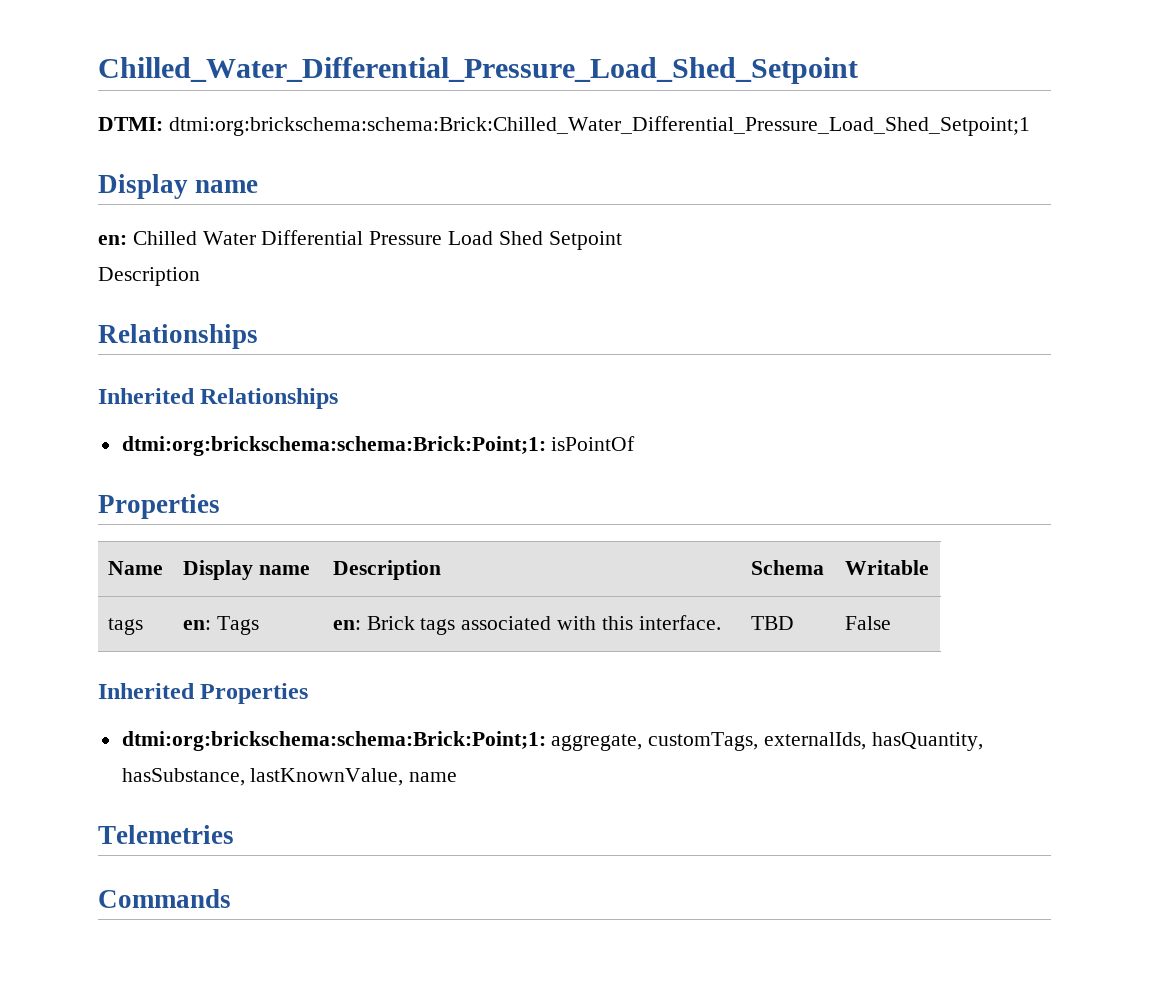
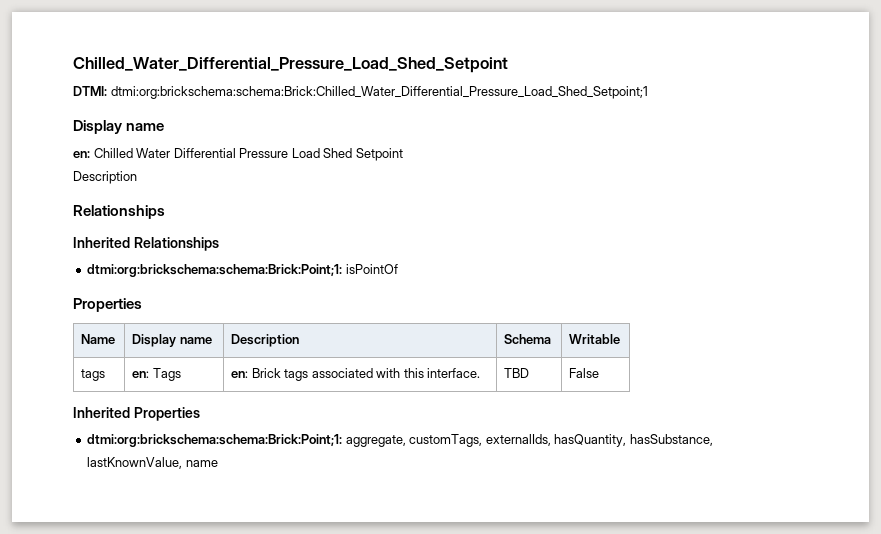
[98,825,234,844] [98,889,231,908] // Telemetries // Commands -> (218, 463) none

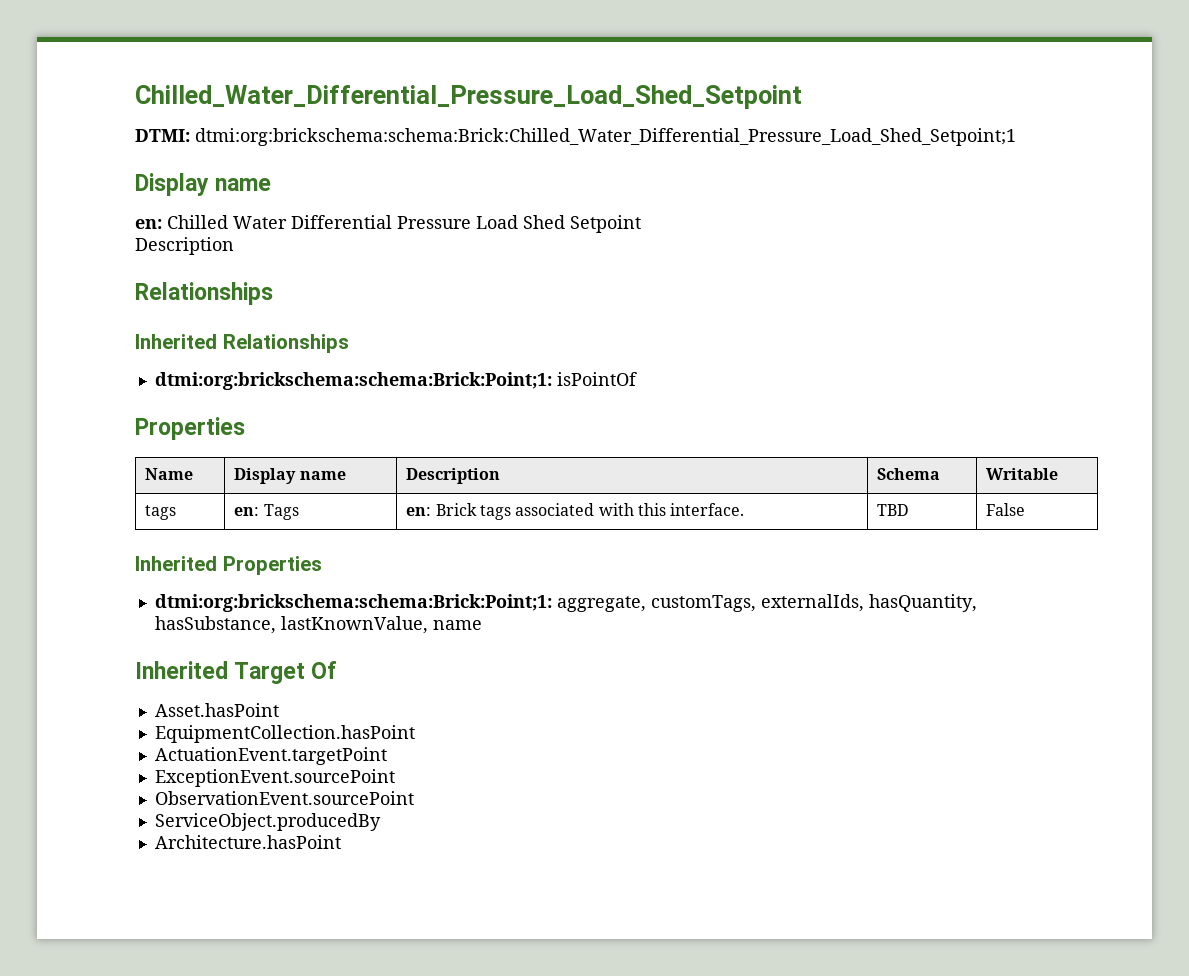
(218, 463) none -> [135,661,338,684] [154,703,279,717] [154,725,415,743] [154,747,387,765] [154,769,395,787] [154,791,414,805] [154,813,381,831] [154,835,341,849] // Inherited Target Of // Asset.hasPoint // EquipmentCollection.hasPoint // ActuationEvent.targetPoint // ExceptionEvent.sourcePoint // ObservationEvent.sourcePoint // ServiceObject.producedBy // Architecture.hasPoint

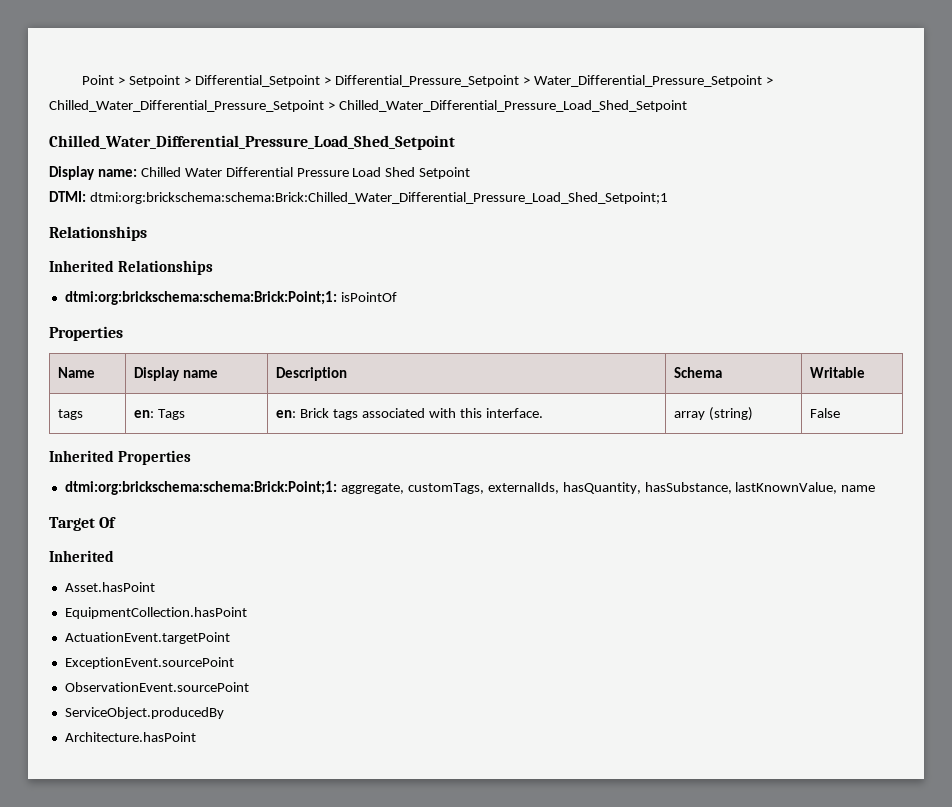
[135,85,802,109] [135,128,1016,146] [135,173,272,196] [135,219,162,229] Chilled_Water_Differential_Pressure_Load_Shed_Setpoint // DTMI: dtmi:org:brickschema:schema:Brick:Chilled_Water_Differential_Pressure_Load_Shed_Setpoint;1 // Display name // en: -> [82,75,773,87] [49,100,687,112] [49,135,455,150] [49,166,137,180] Point > Setpoint > Differential_Setpoint > Differential_Pressure_Setpoint > Water_Differential_Pressure_Setpoint > Chilled_Water_Differential_Pressure_Setpoint > Chilled_Water_Differential_Pressure_Load_Shed_Setpoint // Chilled_Water_Differential_Pressure_Load_Shed_Setpoint // Display name:
[135,237,234,255] Description -> [49,191,668,204] DTMI: dtmi:org:brickschema:schema:Brick:Chilled_Water_Differential_Pressure_Load_Shed_Setpoint;1
[877,504,910,516] TBD -> [674,407,753,421] array (string)
[135,661,228,679] Inherited -> (876, 488) none
(338, 670) none -> [49,550,114,562] // Inherited

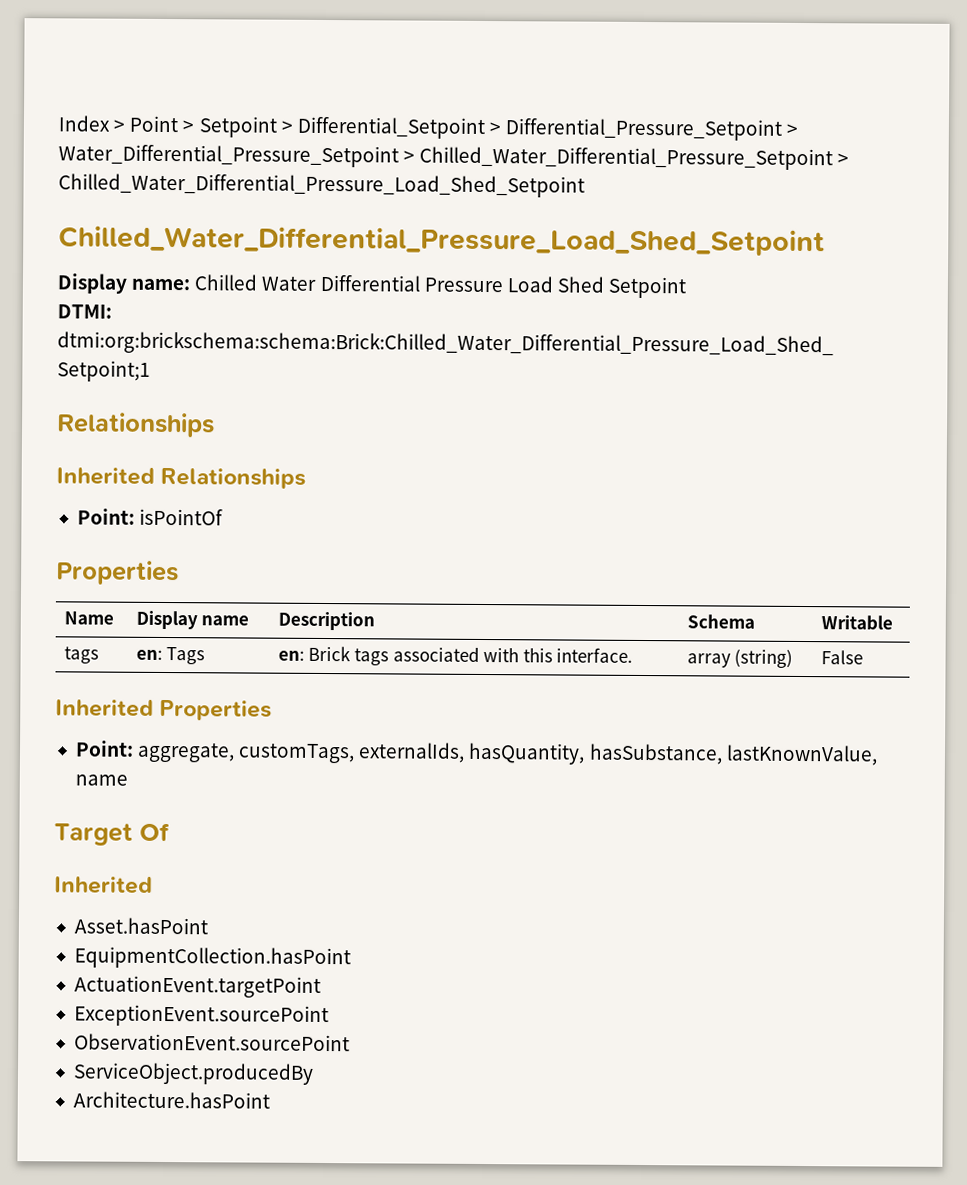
(82, 80) none -> [58,115,126,132] Index >
[64,291,337,305] dtmi:org:brickschema:schema:Brick:Point;1: -> [76,508,135,525] Point:
[64,481,337,495] dtmi:org:brickschema:schema:Brick:Point;1: -> [74,740,134,757] Point:

